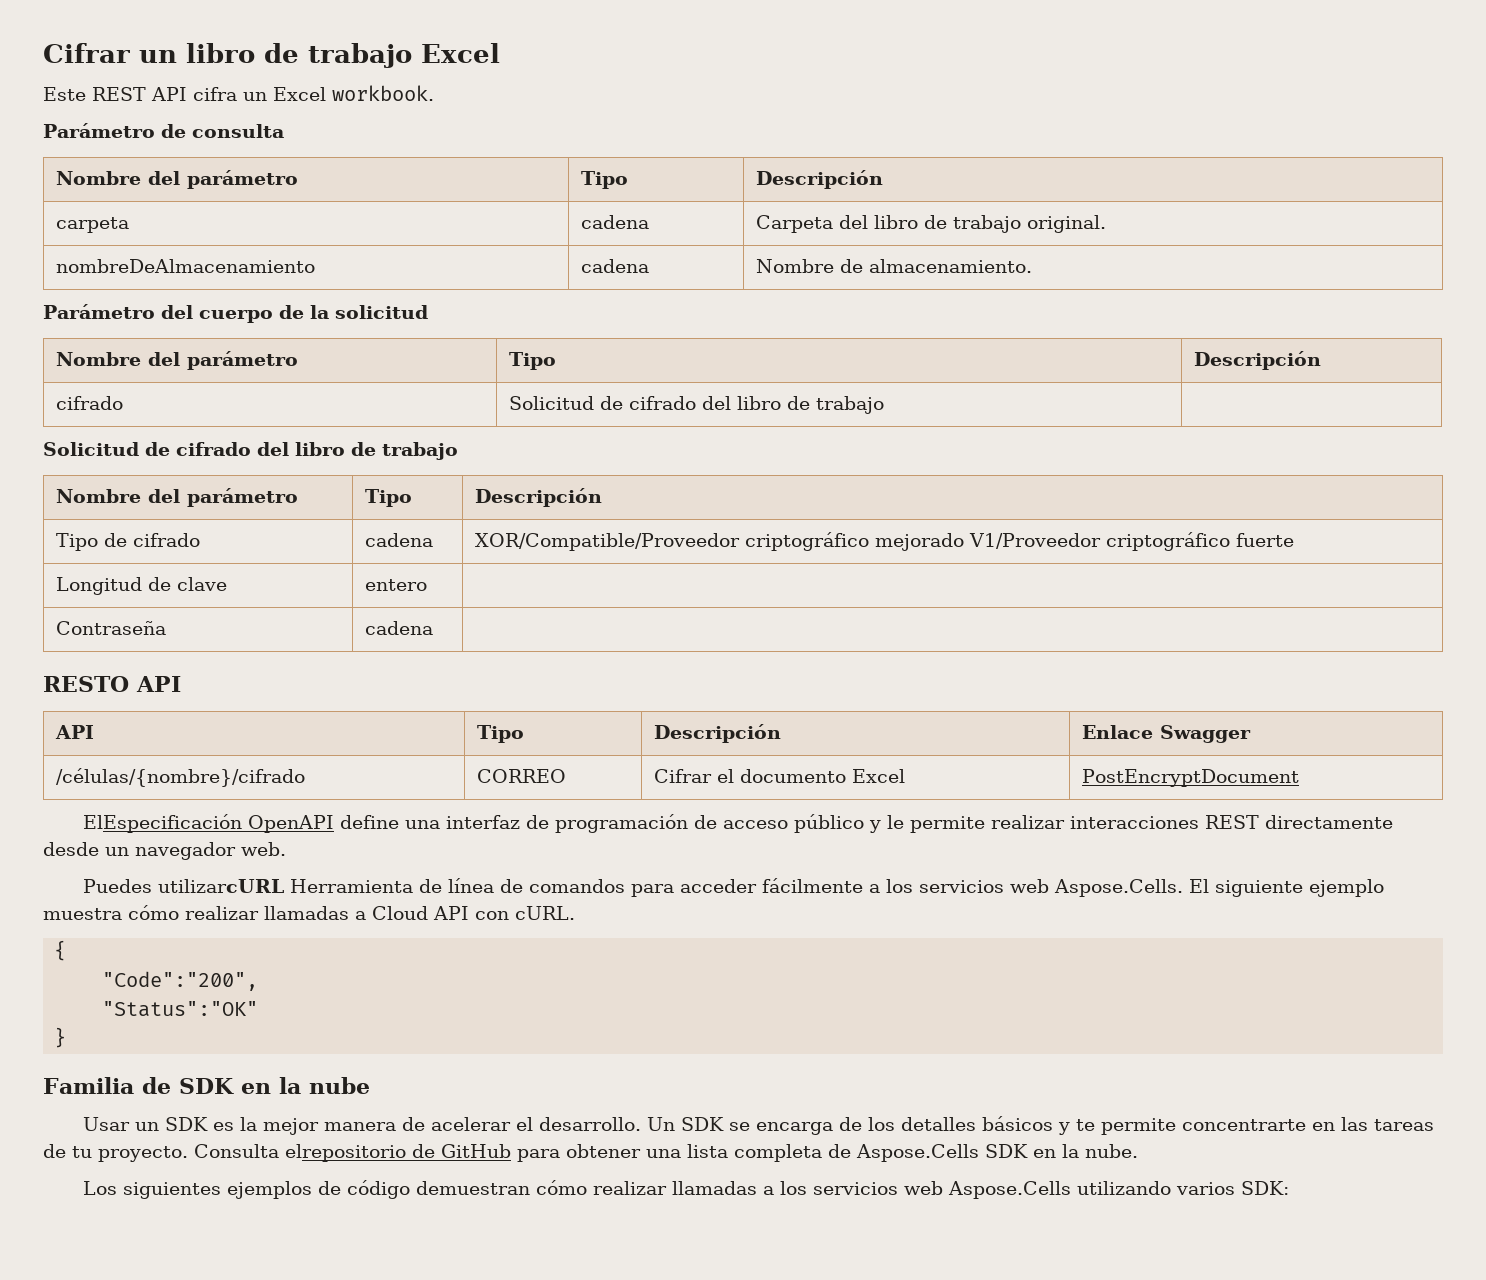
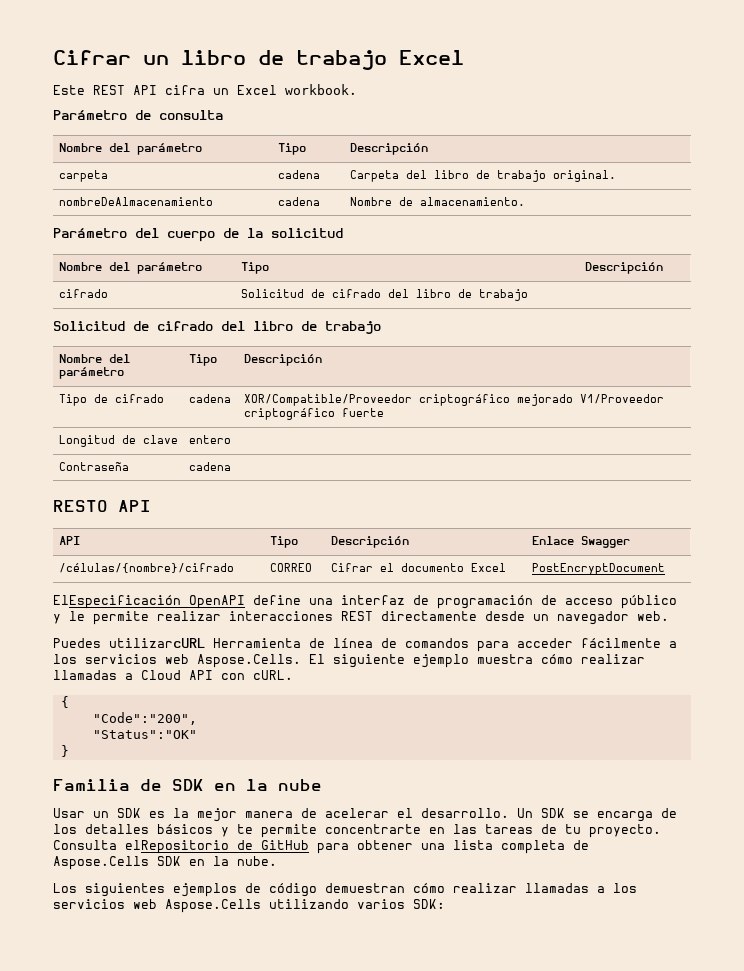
[285,1144,406,1162] elrepositorio -> [125,840,229,854] elRepositorio

